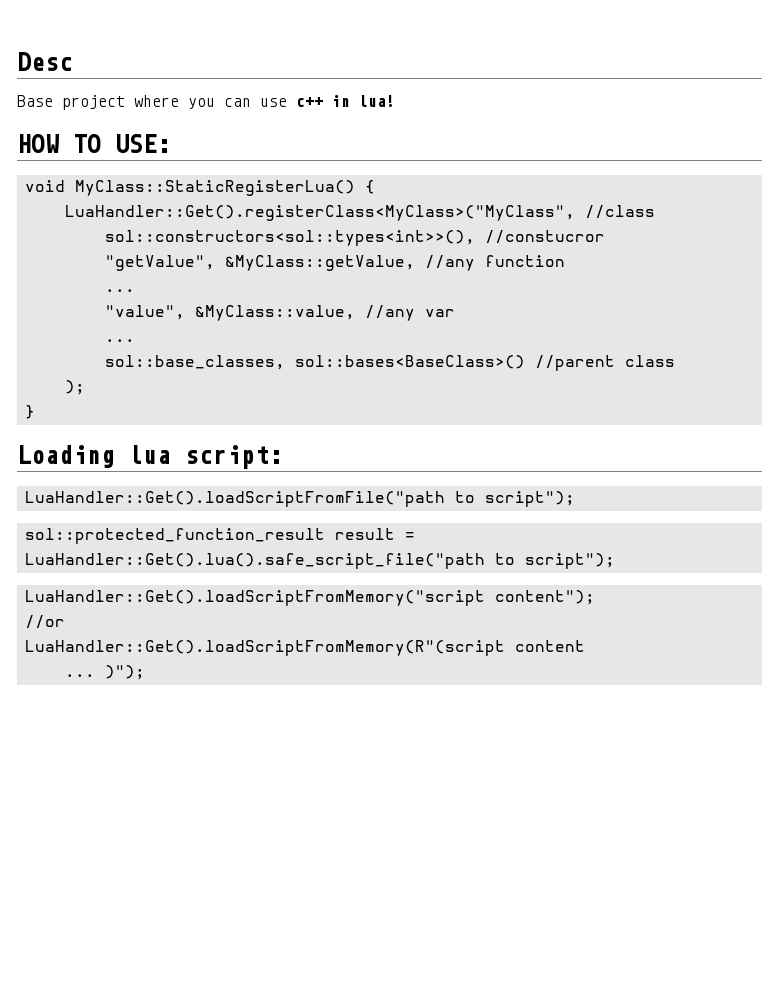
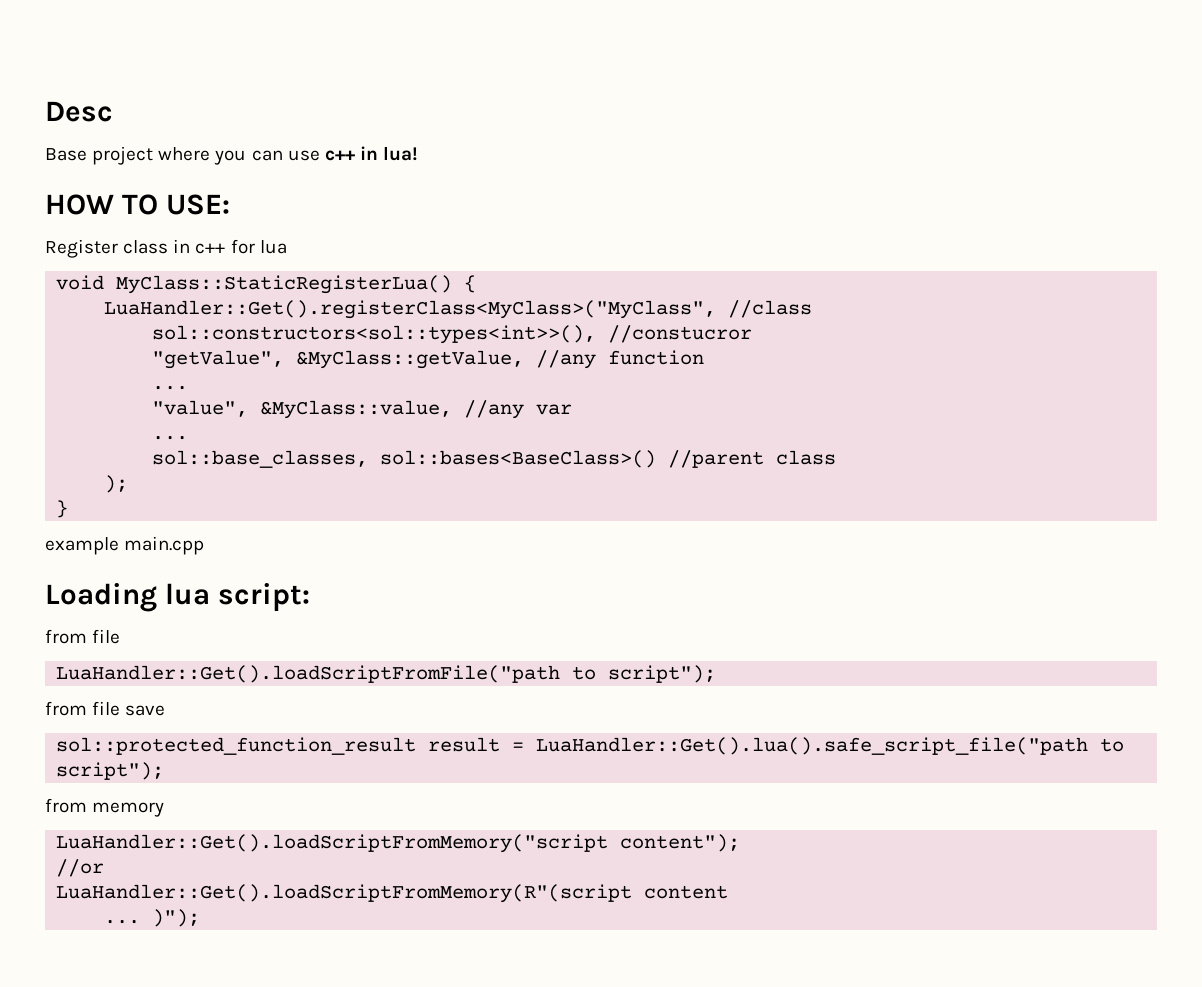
(171, 143) none -> [45,239,287,258] // Register class in c++ for lua
(35, 412) none -> [45,536,205,555] // example main.cpp
(283, 457) none -> [45,629,121,644] // from file
(575, 499) none -> [45,701,166,716] // from file save
(615, 561) none -> [45,798,165,817] // from memory

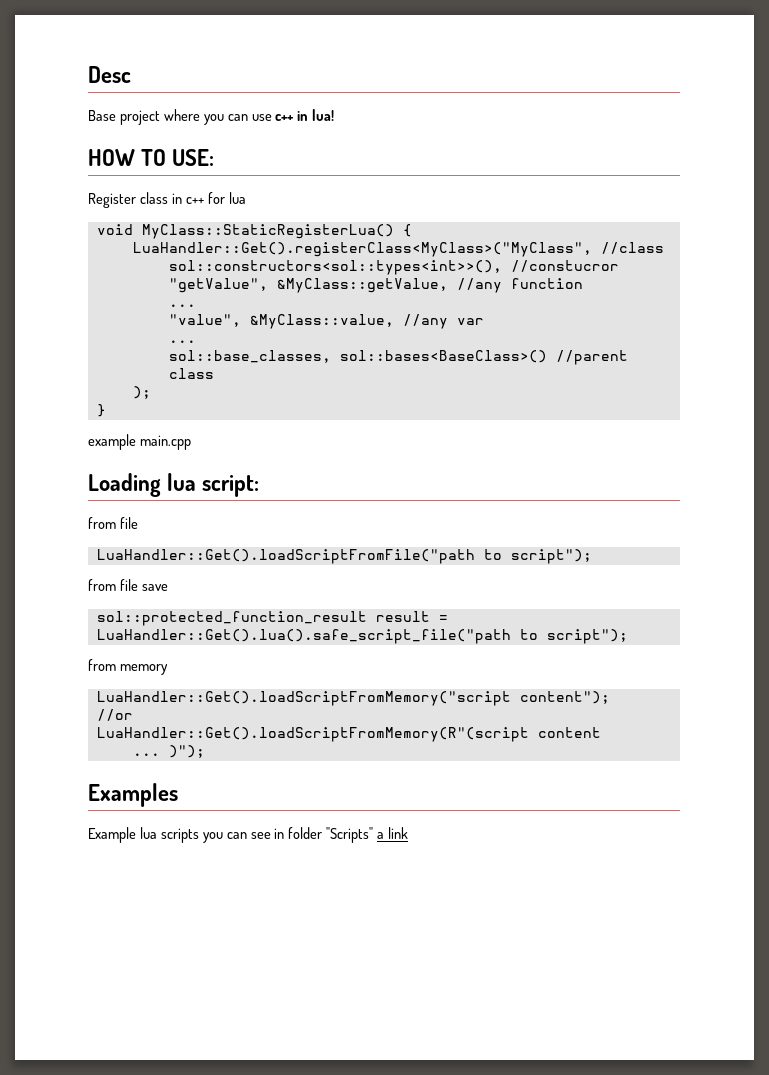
(201, 918) none -> [88,783,178,807] [88,827,409,843] // Examples // Example lua scripts you can see in folder "Scripts" a link

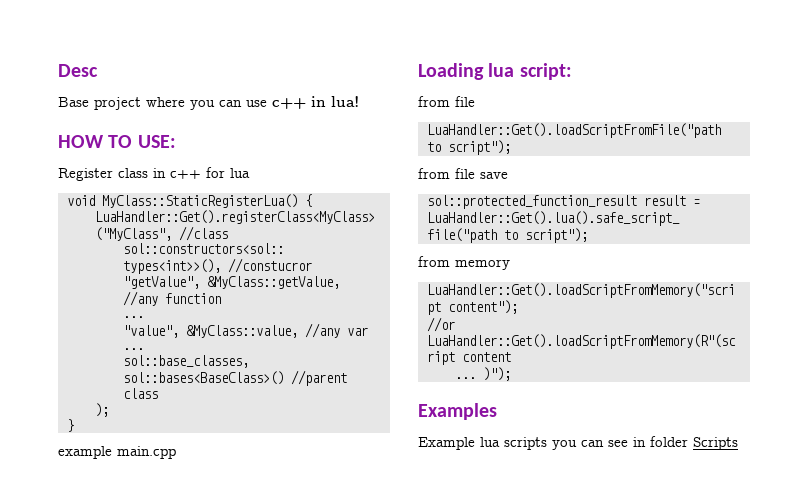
[326,827,409,843] "Scripts" a link -> [693,437,738,450] Scripts

